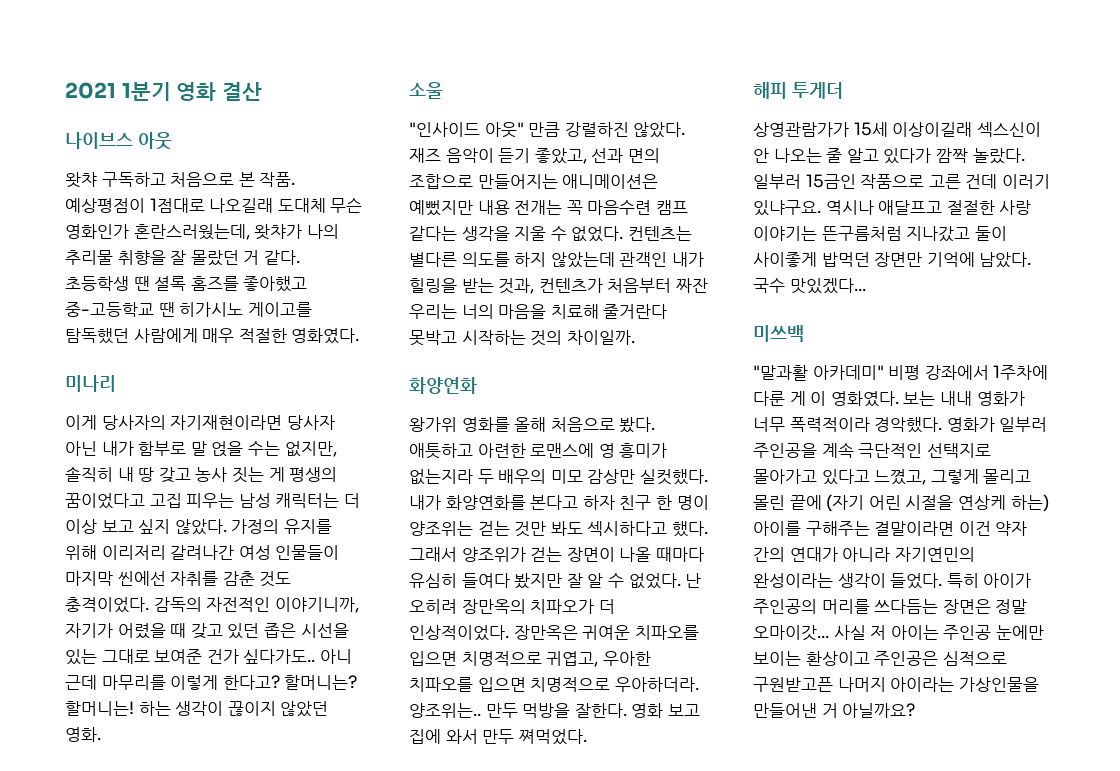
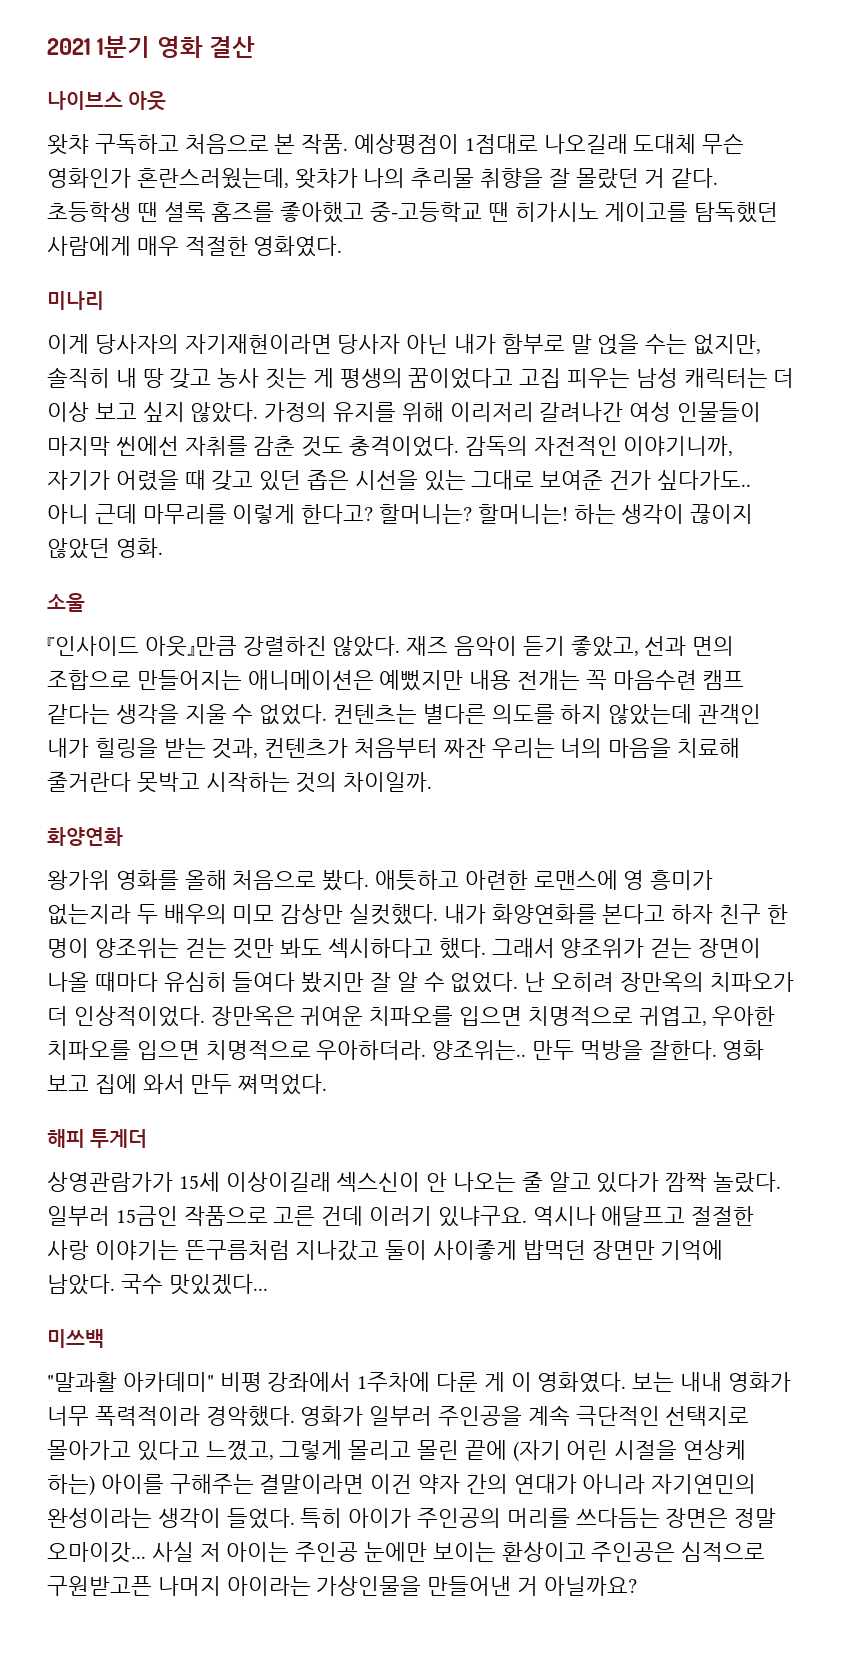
[409,122,524,138] "인사이드 아웃" -> [47,636,195,657] 『인사이드 아웃』

